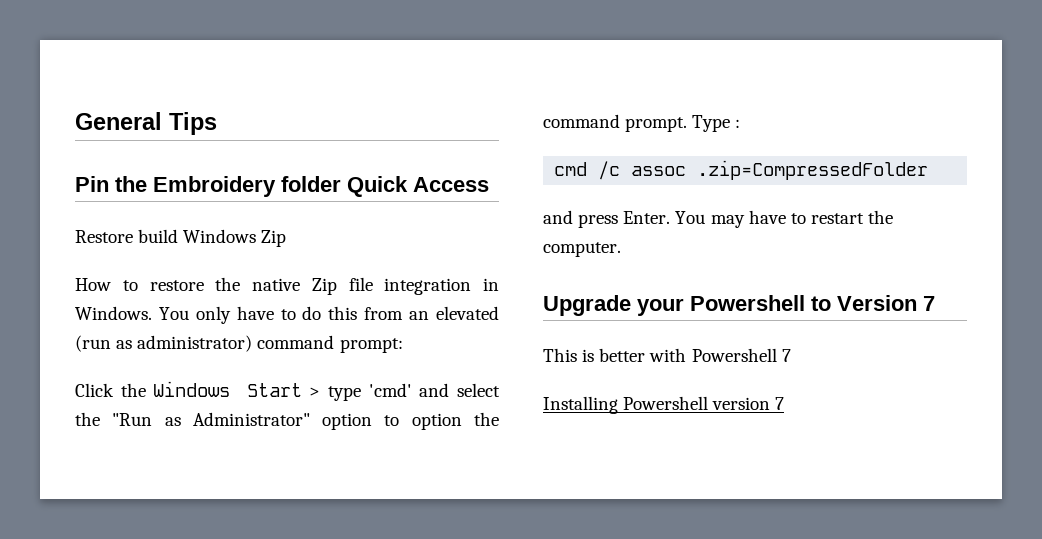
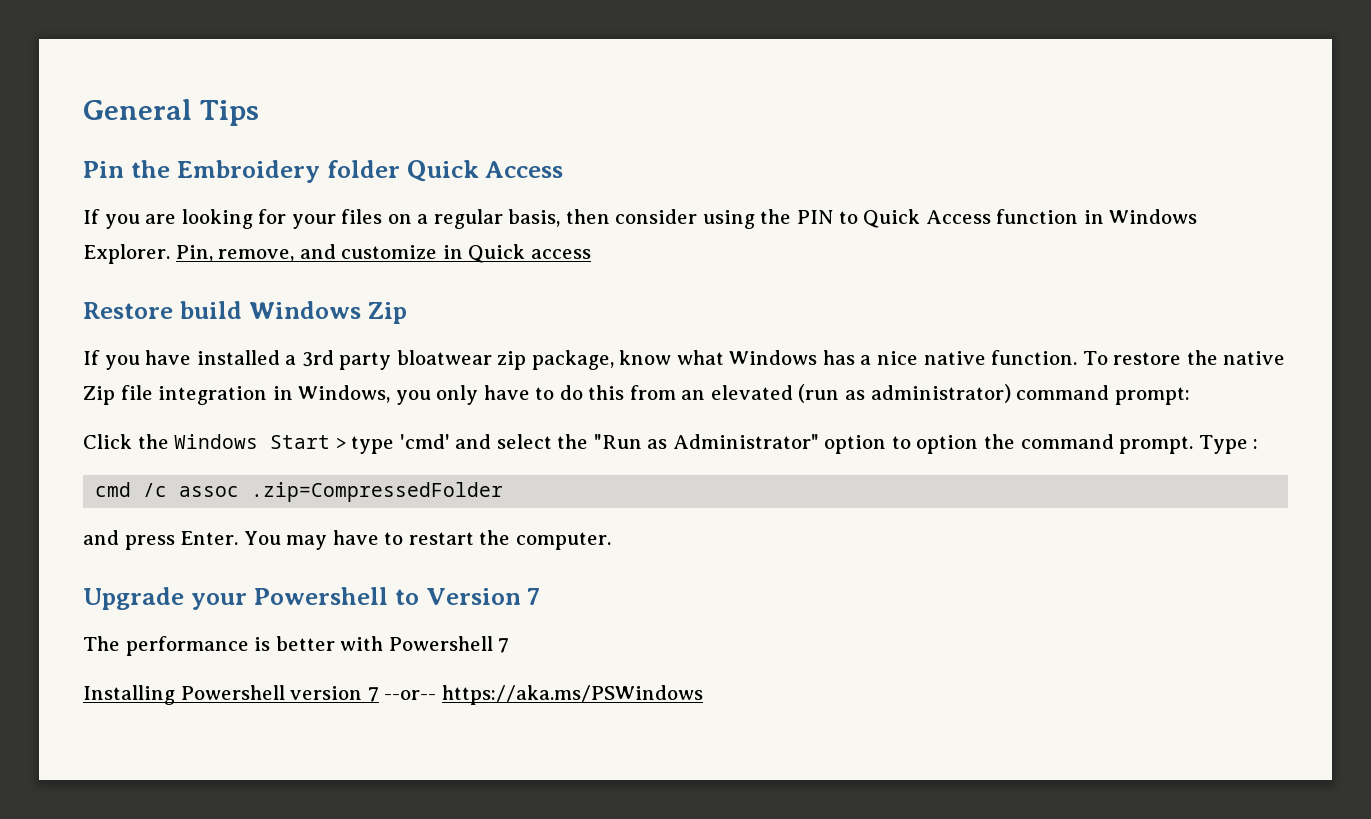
[75,229,287,247] [75,278,138,291] Restore build Windows Zip // How to -> [83,209,1198,229] [83,244,591,264] [83,301,407,324] [83,350,1108,370] If you are looking for your files on a regular basis, then consider using the PIN to Quick Access function in Windows Explorer. Pin, remove, and customize in Quick access // Restore build Windows Zip // If you have installed a 3rd party bloatwear zip package, know what Windows has a nice native function. To
[75,306,189,320] Windows. You -> [298,385,431,405] Windows, you
[543,348,577,362] This -> [83,636,249,656] The performance
(785, 403) none -> [384,685,703,705] --or-- https://aka.ms/PSWindows

